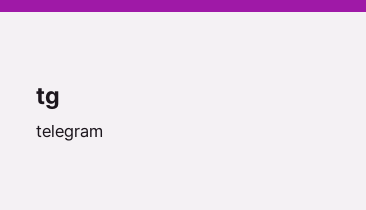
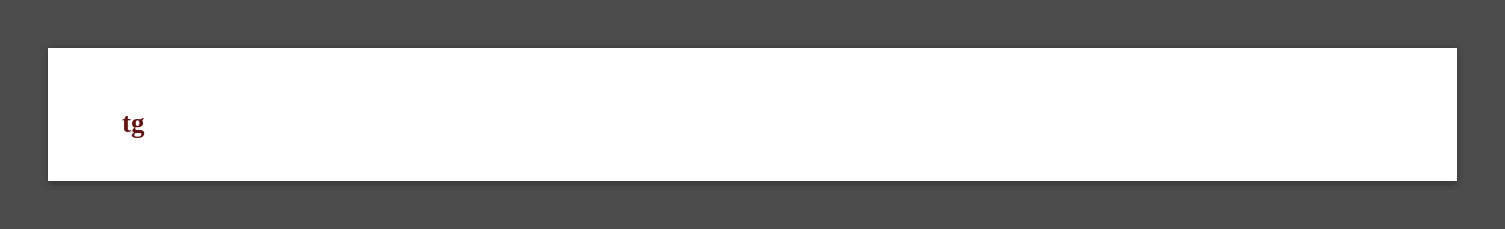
[36,124,103,141] // telegram -> (145, 127) none

